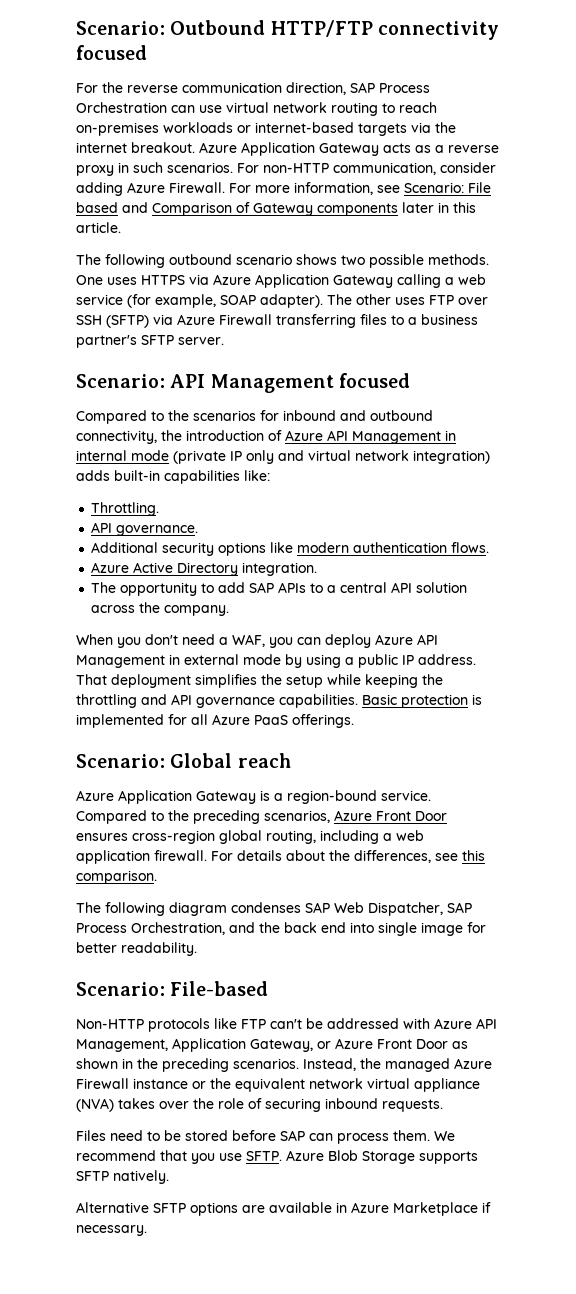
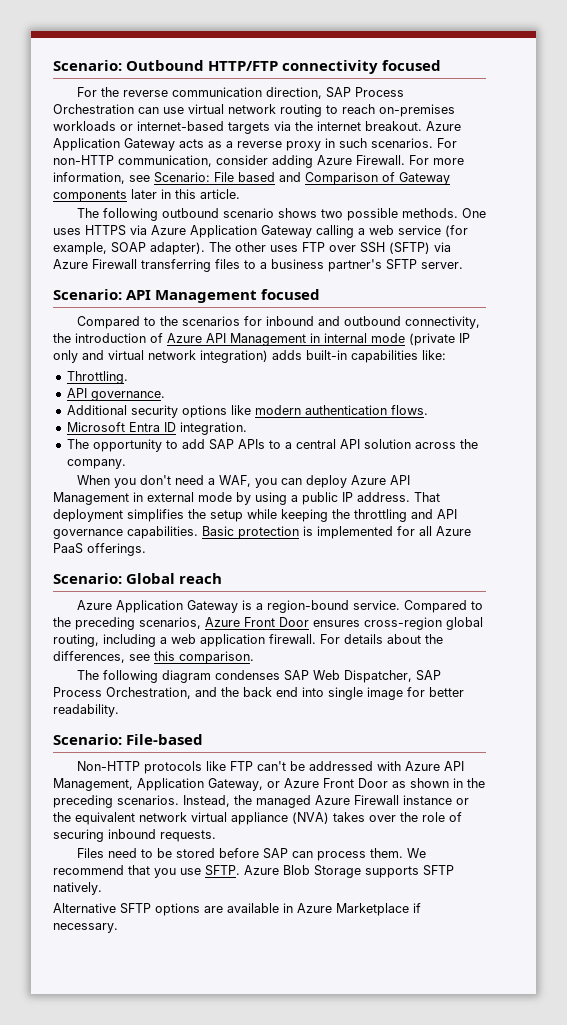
[91,562,239,576] Azure Active Directory -> [66,422,176,432] Microsoft Entra ID

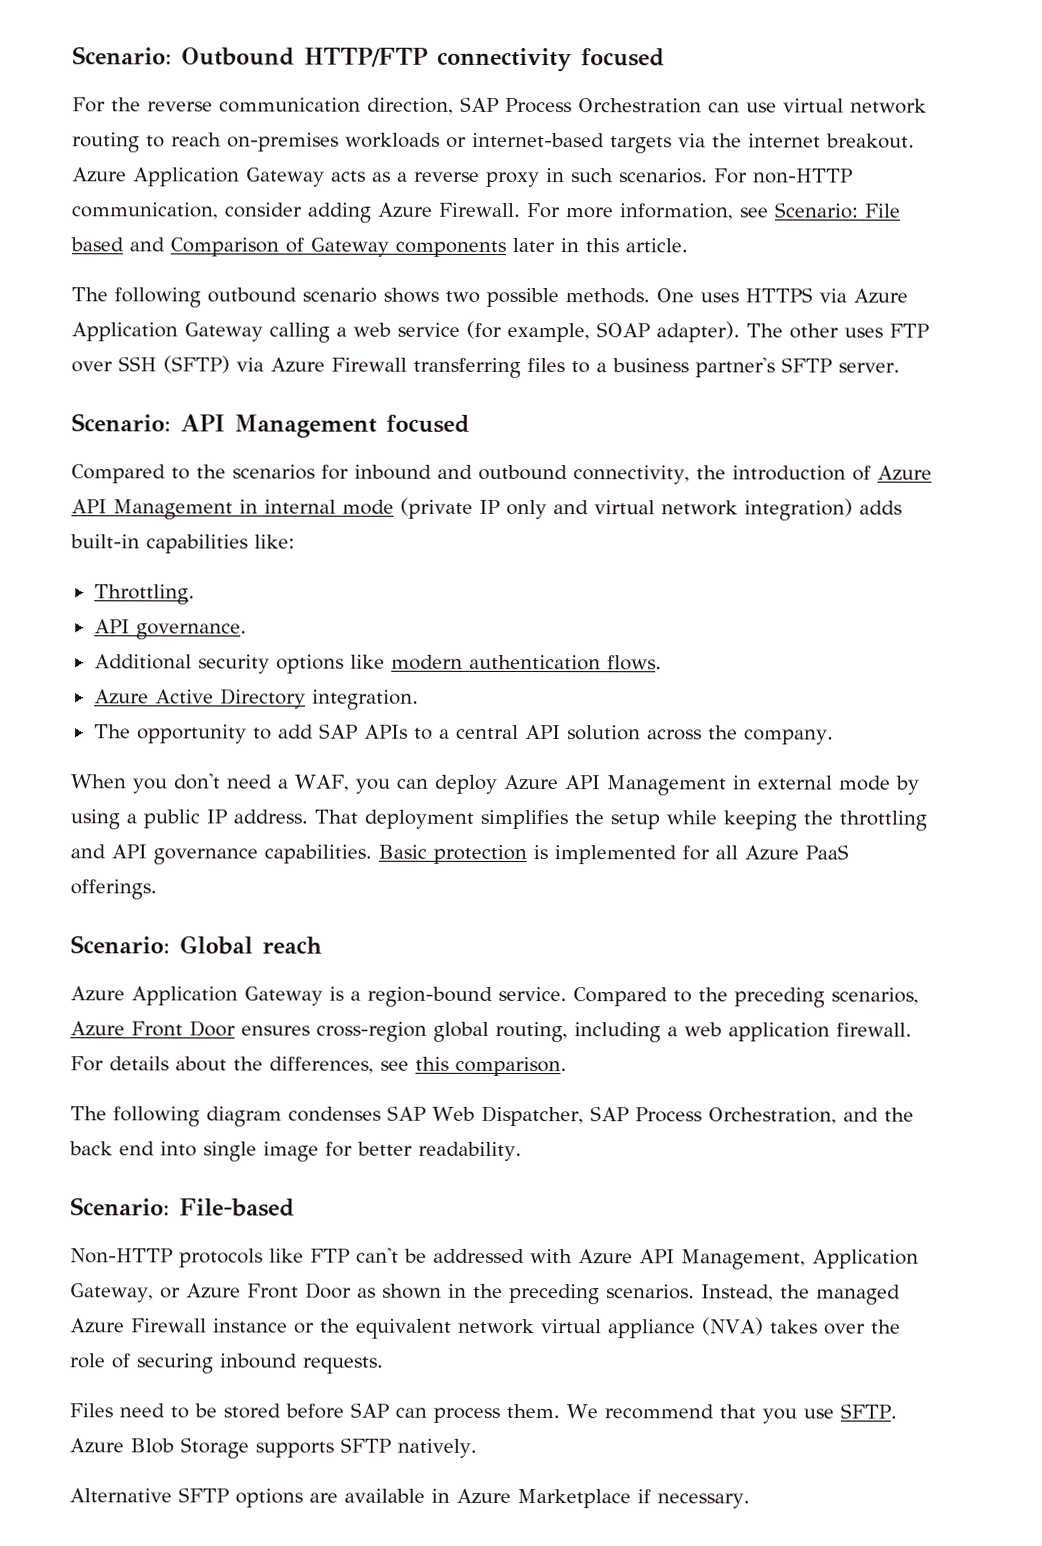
[66,422,176,432] Microsoft Entra ID -> [93,688,306,709] Azure Active Directory

